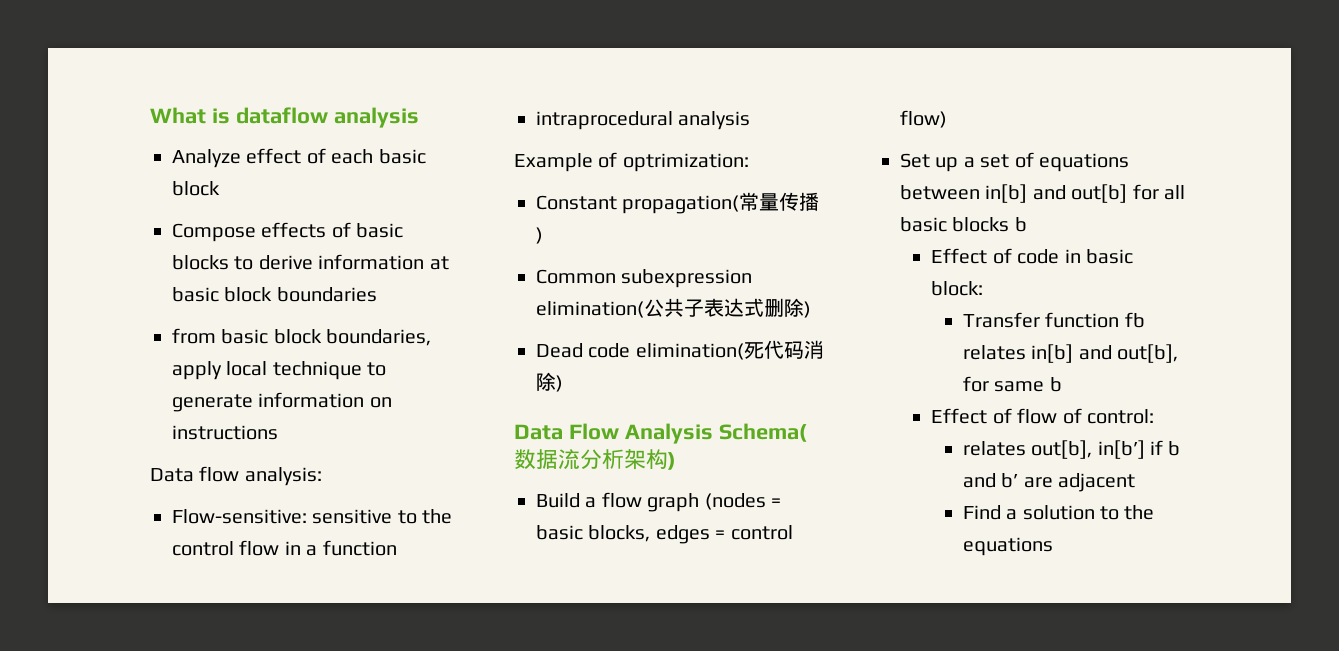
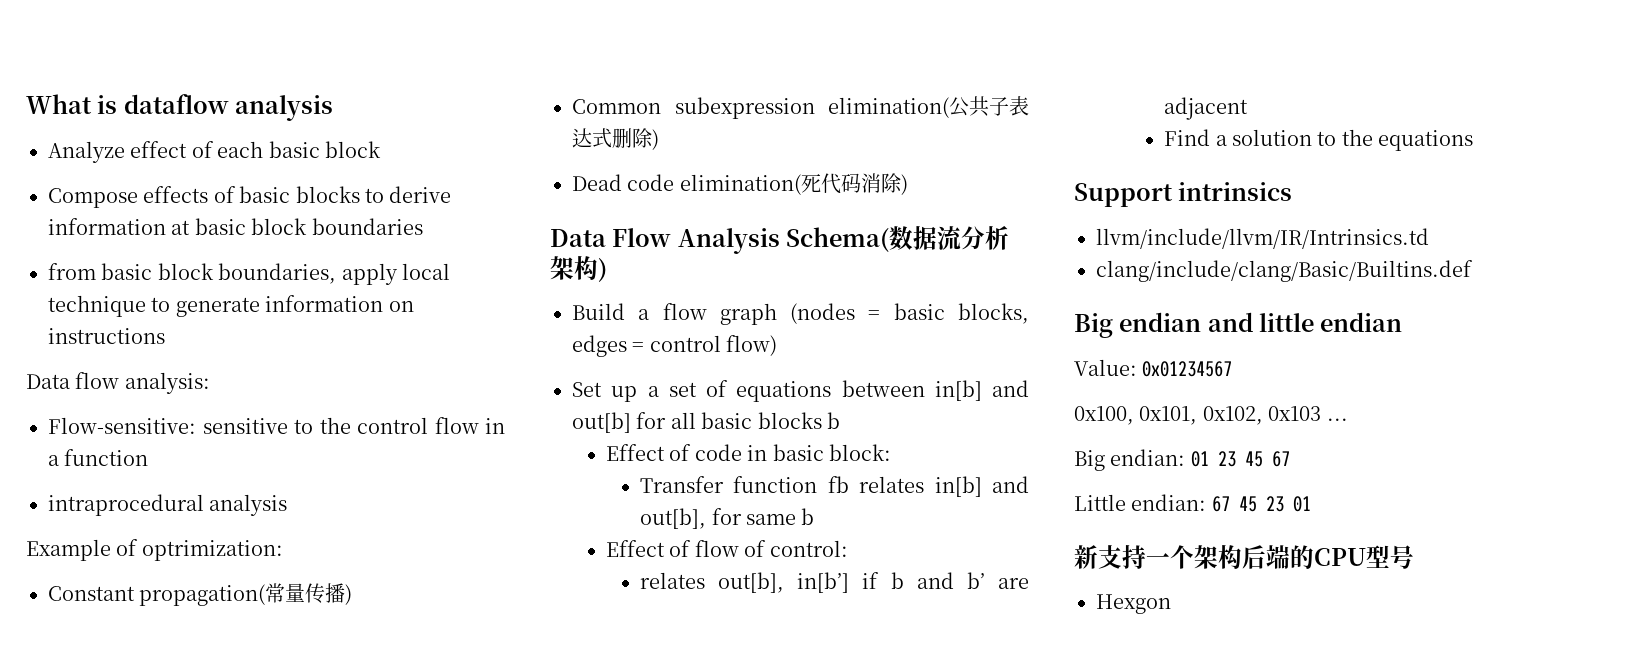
(1053, 546) none -> [1074,182,1293,207] [1096,228,1429,249] [1096,260,1473,282] [1074,312,1403,338] [1074,359,1233,377] [1074,406,1348,425] [1074,449,1290,471] [1074,494,1311,512] [1074,545,1414,569] [1096,594,1171,614] // Support intrinsics // llvm/include/llvm/IR/Intrinsics.td // clang/include/clang/Basic/Builtins.def // Big endian and little endian // Value: 0x01234567 // 0x100, 0x101, 0x102, 0x103 ... // Big endian: 01 23 45 67 // Little endian: 67 45 23 01 // 新支持一个架构后端的CPU型号 // Hexgon

